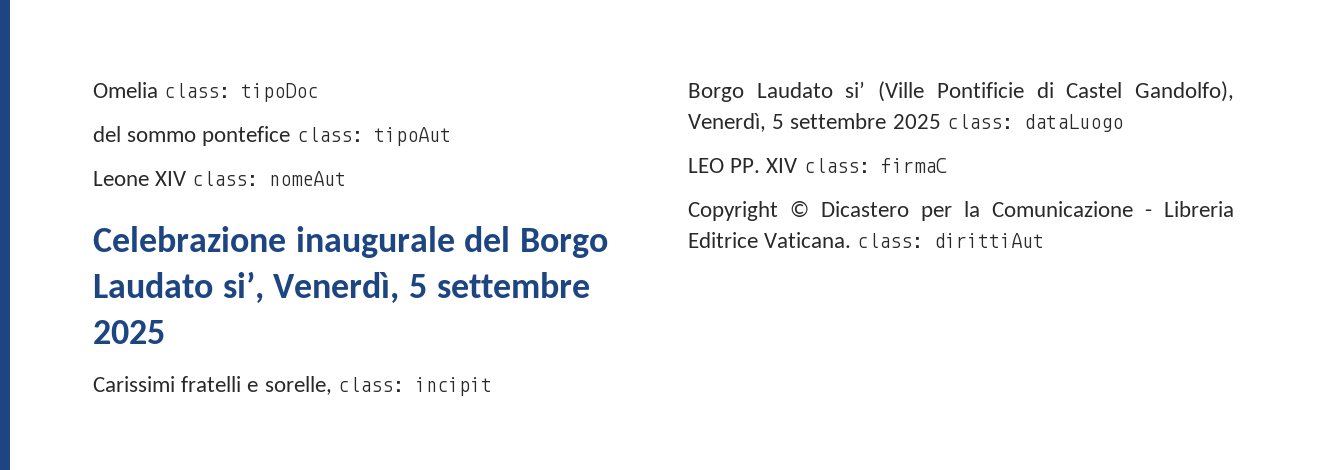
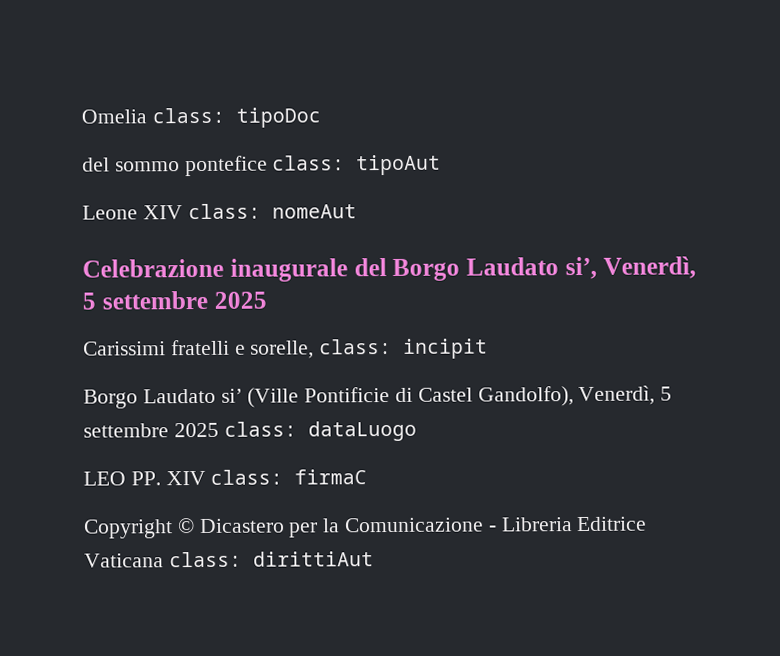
[764,232,852,248] Vaticana. -> [84,553,164,568] Vaticana

